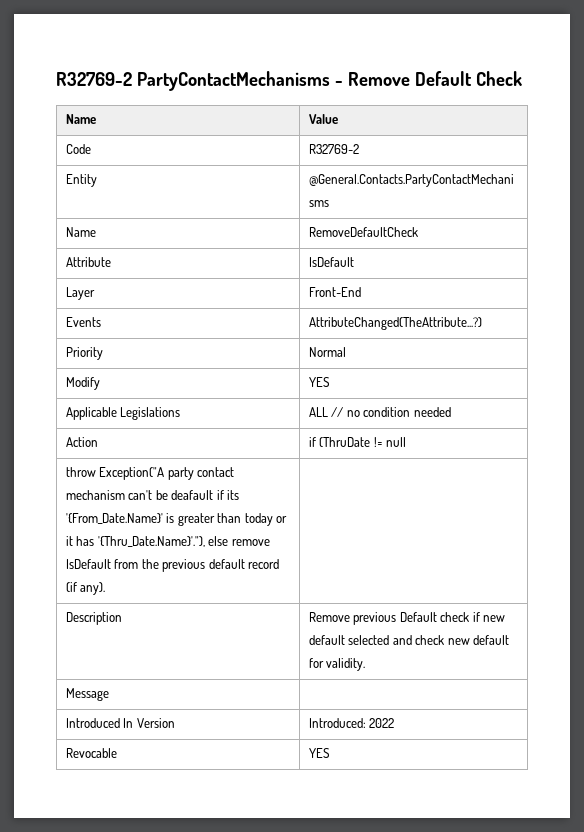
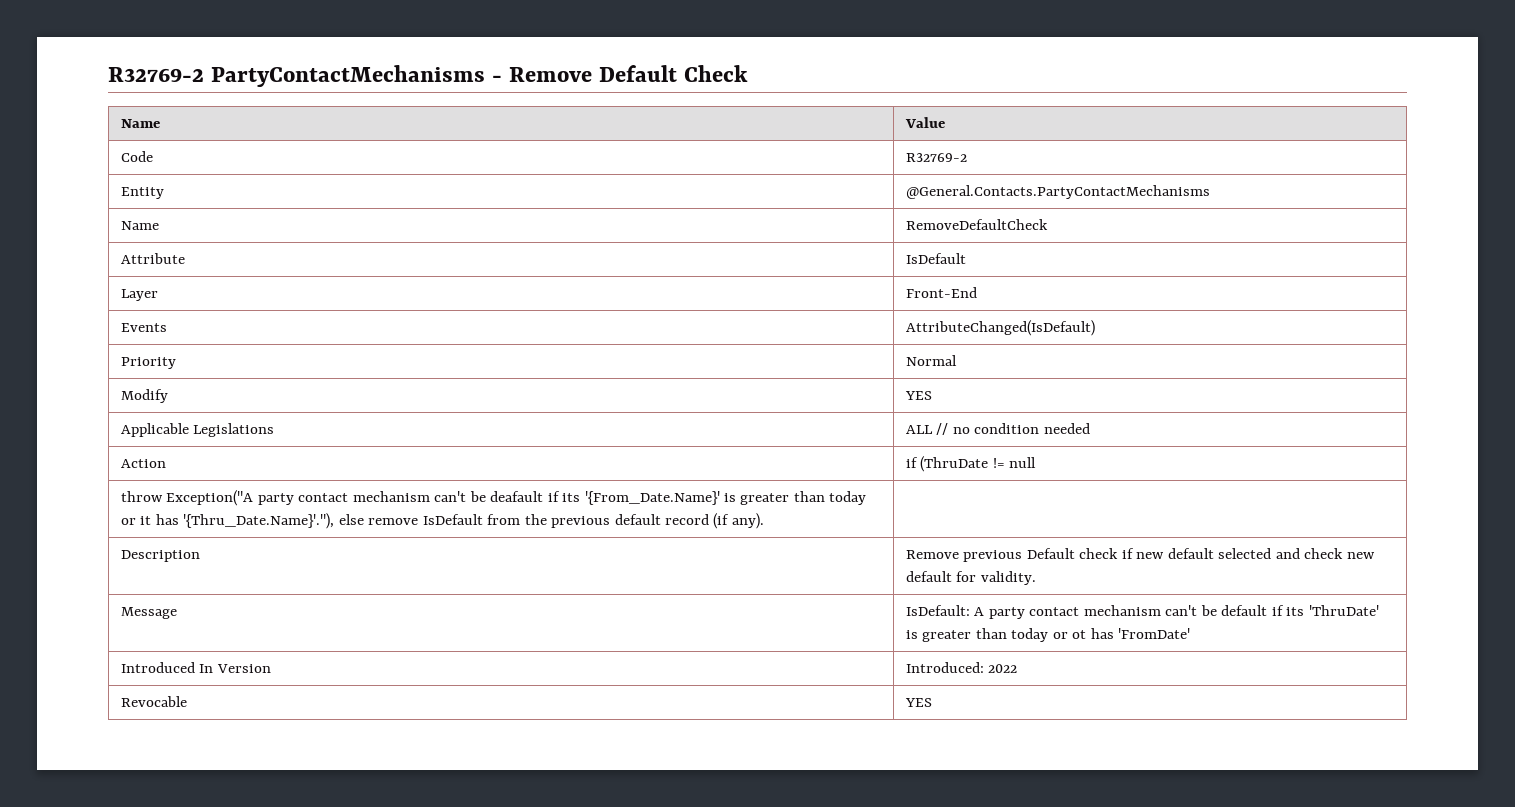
[308,317,482,330] AttributeChanged(TheAttribute...?) -> [906,320,1096,336] AttributeChanged(IsDefault)
(109, 694) none -> [906,605,1379,619] [906,628,1191,642] IsDefault: A party contact mechanism can't be default if its 'ThruDate' is greater than today or ot has 'FromDate'

